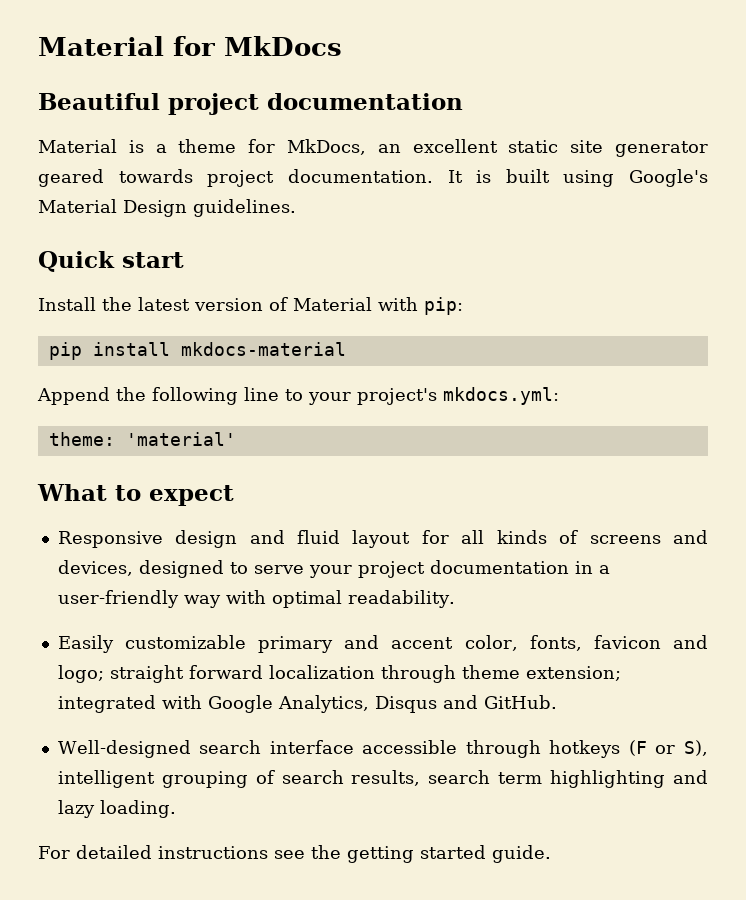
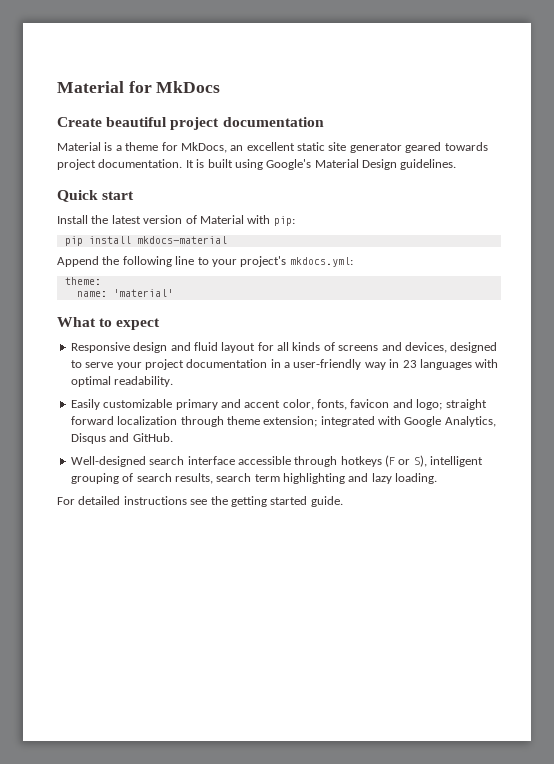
[38,93,160,110] Beautiful -> [57,117,168,127] Create beautiful
(115, 439) none -> [76,291,107,297] // name:
(221, 601) none -> [389,359,472,370] in 23 languages

